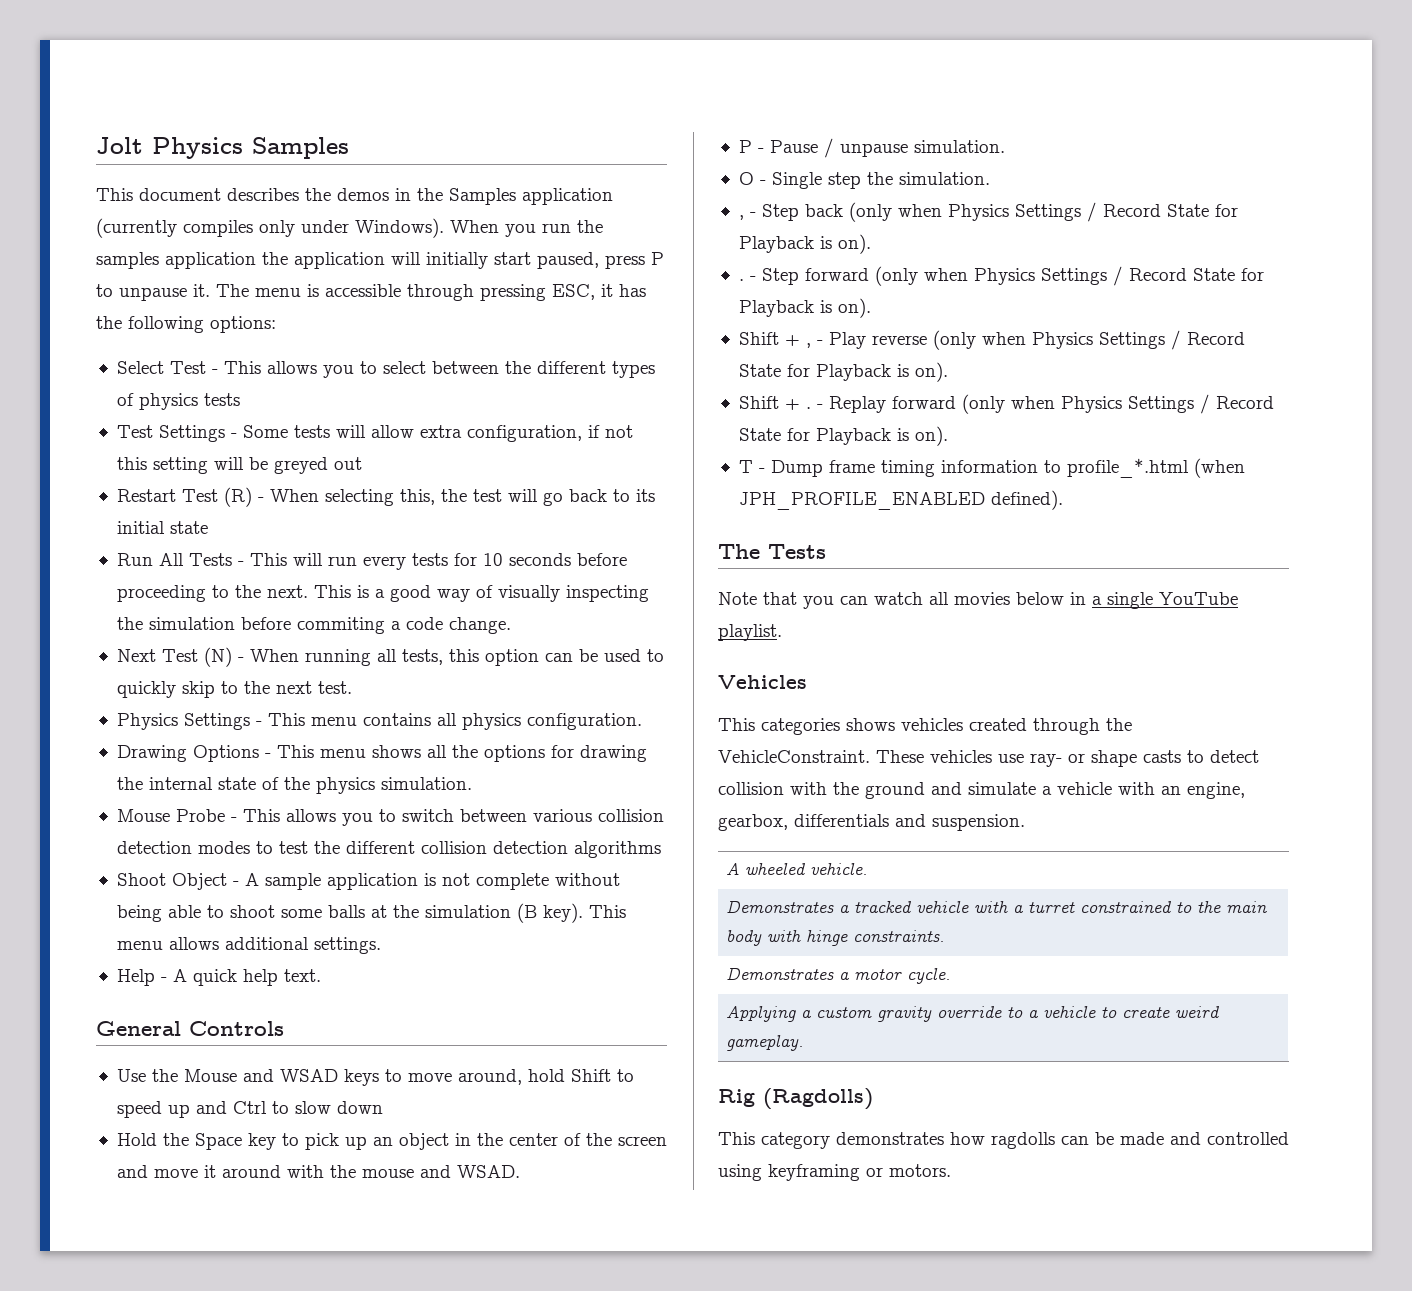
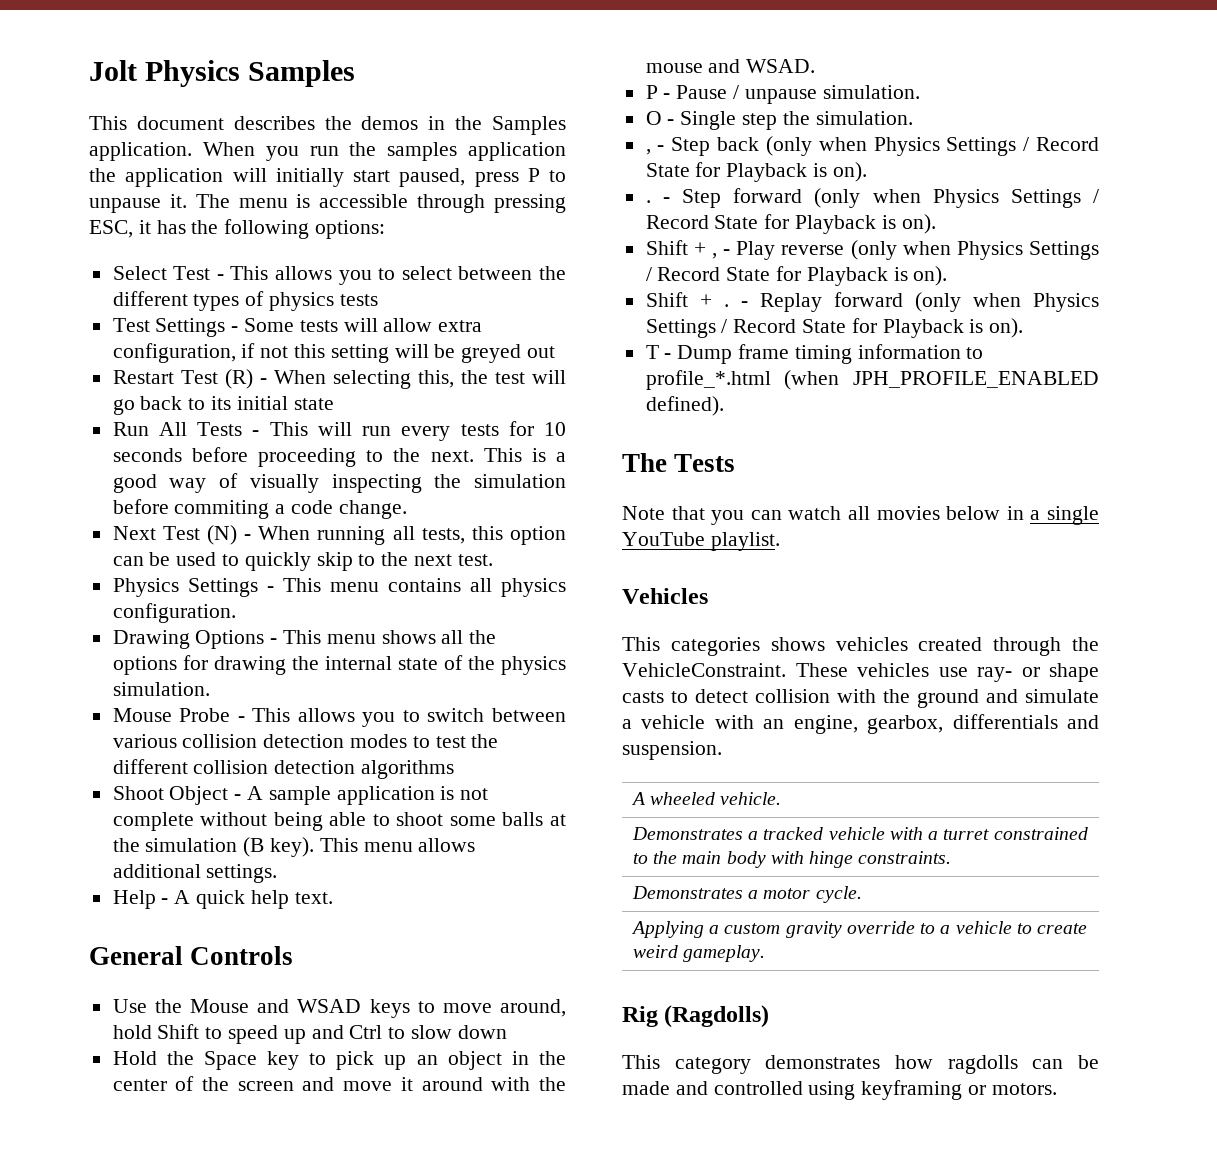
[522,188,613,205] [96,218,444,238] application (currently compiles only under Windows). -> [89,142,192,161] application.

